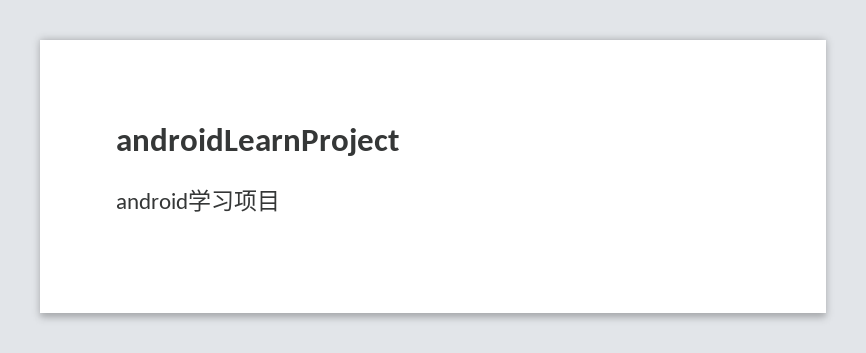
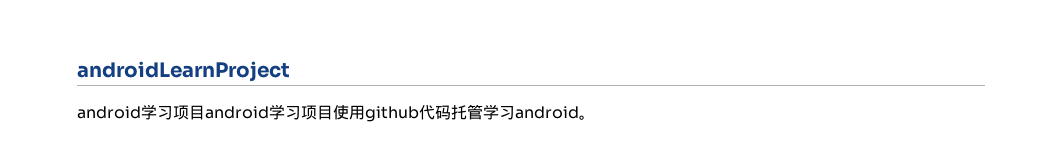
(280, 201) none -> [205,104,595,122] android学习项目使用github代码托管学习android。

